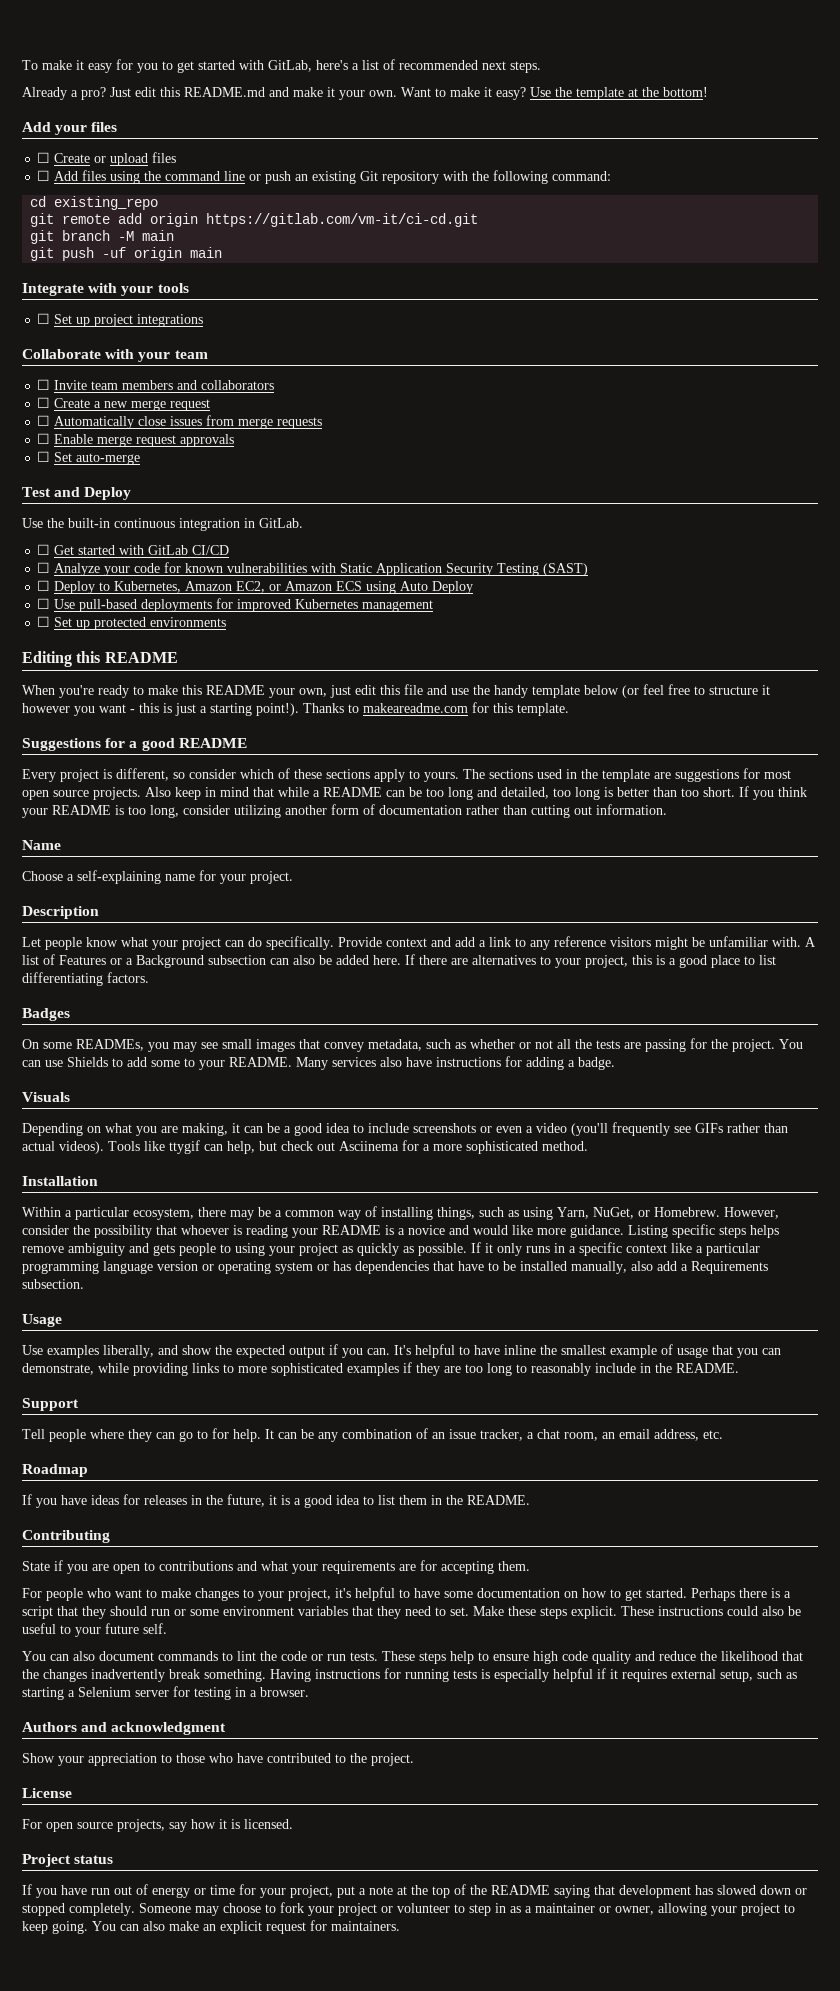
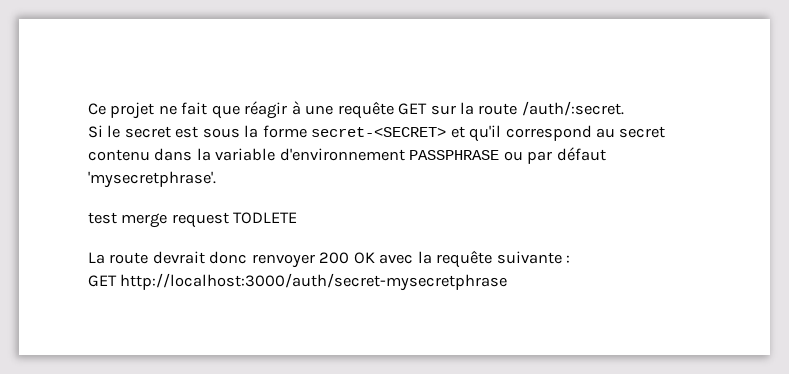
[22,59,541,73] [22,87,708,100] [22,122,118,135] [37,152,177,166] [37,170,612,184] [30,196,159,210] [30,213,479,227] [30,230,175,244] [30,247,223,261] [22,283,189,296] [37,313,204,327] [22,349,208,362] [37,379,275,390] [37,397,211,411] [37,415,323,429] [37,433,235,447] [37,451,141,465] [22,487,132,500] [22,518,303,531] [37,544,230,555] [37,562,589,576] [37,580,474,594] [37,598,434,612] [37,616,227,630] [22,651,178,667] [22,684,770,698] [22,702,569,716] [22,738,247,751] [22,768,791,782] [22,786,807,800] [22,804,667,818] [22,840,61,850] [22,870,293,884] [22,906,99,919] [22,936,816,950] [22,954,776,968] [22,972,149,986] [22,1008,70,1021] [22,1038,803,1052] [22,1056,615,1070] [22,1092,70,1102] [22,1122,788,1136] [22,1140,588,1154] [22,1176,98,1186] [22,1206,779,1220] [22,1224,779,1238] [22,1242,760,1256] [22,1261,768,1274] [22,1279,84,1289] [22,1314,62,1327] [22,1344,781,1358] [22,1362,739,1376] [22,1398,79,1411] [22,1428,723,1442] [22,1464,88,1477] [22,1494,530,1508] [22,1530,110,1543] [22,1560,530,1574] [22,1587,791,1601] [22,1606,801,1619] [22,1623,167,1637] [22,1651,803,1664] [22,1668,797,1682] [22,1686,309,1700] [22,1722,227,1735] [22,1753,414,1766] [22,1788,72,1798] [22,1819,293,1832] [22,1854,114,1867] [22,1884,807,1898] [22,1902,795,1916] [22,1920,400,1934] To make it easy for you to get started with GitLab, here's a list of recommended next steps. // Already a pro? Just edit this README.md and make it your own. Want to make it easy? Use the template at the bottom! // Add your files // ☐ Create or upload files // ☐ Add files using the command line or push an existing Git repository with the following command: // cd existing_repo // git remote add origin https://gitlab.com/vm-it/ci-cd.git // git branch -M main // git push -uf origin main // Integrate with your tools // ☐ Set up project integrations // Collaborate with your team // ☐ Invite team members and collaborators // ☐ Create a new merge request // ☐ Automatically close issues from merge requests // ☐ Enable merge request approvals // ☐ Set auto-merge // Test and Deploy // Use the built-in continuous integration in GitLab. // ☐ Get started with GitLab CI/CD // ☐ Analyze your code for known vulnerabilities with Static Application Security Testing (SAST) // ☐ Deploy to Kubernetes, Amazon EC2, or Amazon ECS using Auto Deploy // ☐ Use pull-based deployments for improved Kubernetes management // ☐ Set up protected environments // Editing this README // When you're ready to make this README your own, just edit this file and use the handy template below (or feel free to structure it however you want - this is just a starting point!). Thanks to makeareadme.com for this template. // Suggestions for a good README // Every project is different, so consider which of these sections apply to yours. The sections used in the template are suggestions for most open source projects. Also keep in mind that while a README can be too long and detailed, too long is better than too short. If you think your README is too long, consider utilizing another form of documentation rather than cutting out information. // Name // Choose a self-explaining name for your project. // Description // Let people know what your project can do specifically. Provide context and add a link to any reference visitors might be unfamiliar with. A list of Features or a Background subsection can also be added here. If there are alternatives to your project, this is a good place to list differentiating factors. // Badges // On some READMEs, you may see small images that convey metadata, such as whether or not all the tests are passing for the project. You can use Shields to add some to your README. Many services also have instructions for adding a badge. // Visuals // Depending on what you are making, it can be a good idea to include screenshots or even a video (you'll frequently see GIFs rather than actual videos). Tools like ttygif can help, but check out Asciinema for a more sophisticated method. // Installation // Within a particular ecosystem, there may be a common way of installing things, such as using Yarn, NuGet, or Homebrew. However, consider the possibility that whoever is reading your README is a novice and would like more guidance. Listing specific steps helps remove ambiguity and gets people to using your project as quickly as possible. If it only runs in a specific context like a particular programming language version or operating system or has dependencies that have to be installed manually, also add a Requirements subsection. // Usage // Use examples liberally, and show the expected output if you can. It's helpful to have inline the smallest example of usage that you can demonstrate, while providing links to more sophisticated examples if they are too long to reasonably include in the README. // Support // Tell people where they can go to for help. It can be any combination of an issue tracker, a chat room, an email address, etc. // Roadmap // If you have ideas for releases in the future, it is a good idea to list them in the README. // Contributing // State if you are open to contributions and what your requirements are for accepting them. // For people who want to make changes to your project, it's helpful to have some documentation on how to get started. Perhaps there is a script that they should run or some environment variables that they need to set. Make these steps explicit. These instructions could also be useful to your future self. // You can also document commands to lint the code or run tests. These steps help to ensure high code quality and reduce the likelihood that the changes inadvertently break something. Having instructions for running tests is especially helpful if it requires external setup, such as starting a Selenium server for testing in a browser. // Authors and acknowledgment // Show your appreciation to those who have contributed to the project. // License // For open source projects, say how it is licensed. // Project status // If you have run out of energy or time for your project, put a note at the top of the README saying that development has slowed down or stopped completely. Someone may choose to fork your project or volunteer to step in as a maintainer or owner, allowing your project to keep going. You can also make an explicit request for maintainers. -> [88,101,624,119] [88,125,666,142] [88,147,606,164] [88,171,216,188] [88,212,298,228] [88,250,571,268] [88,273,508,291] Ce projet ne fait que réagir à une requête GET sur la route /auth/:secret. // Si le secret est sous la forme secret-<SECRET> et qu'il correspond au secret contenu dans la variable d'environnement PASSPHRASE ou par défaut 'mysecretphrase'. // test merge request TODLETE // La route devrait donc renvoyer 200 OK avec la requête suivante : // GET http://localhost:3000/auth/secret-mysecretphrase

